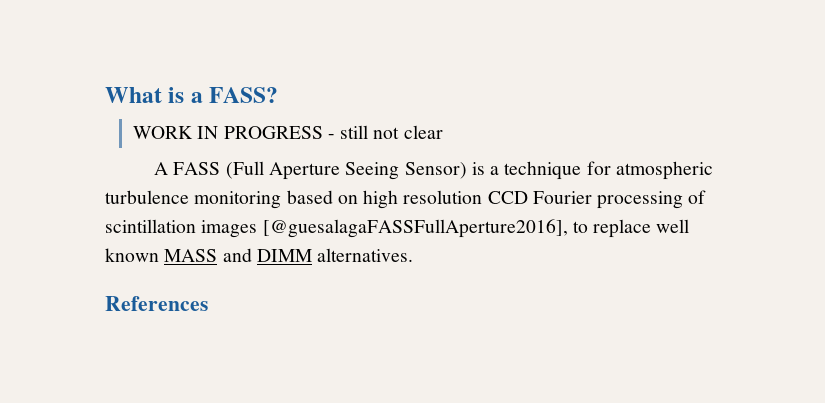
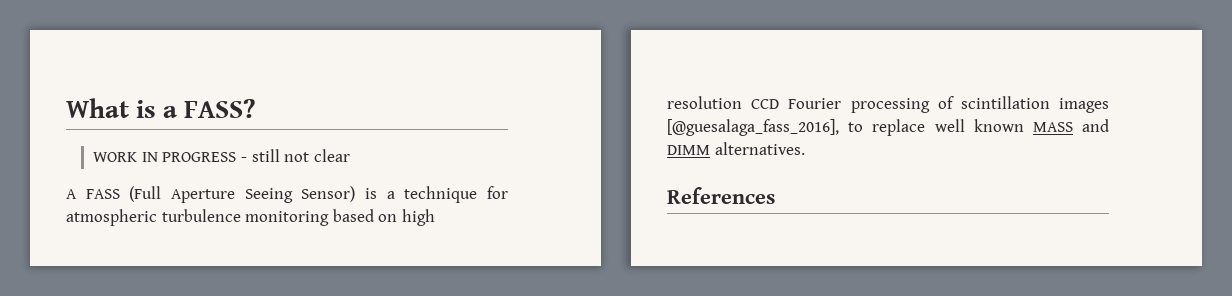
[262,219,568,238] [@guesalagaFASSFullAperture2016], -> [667,119,839,136] [@guesalaga_fass_2016],

